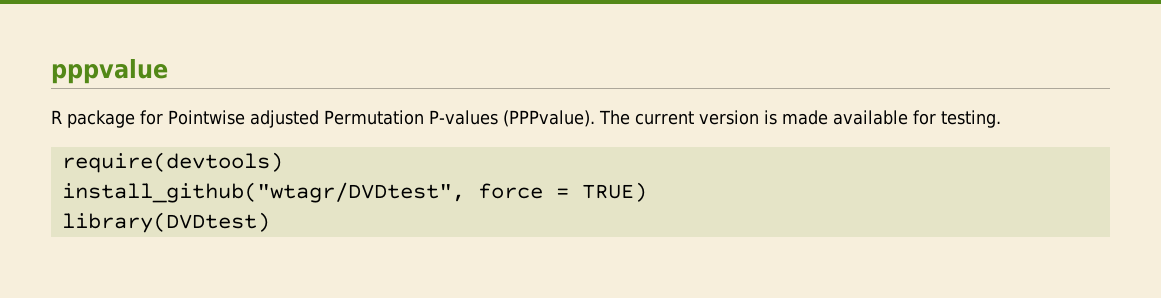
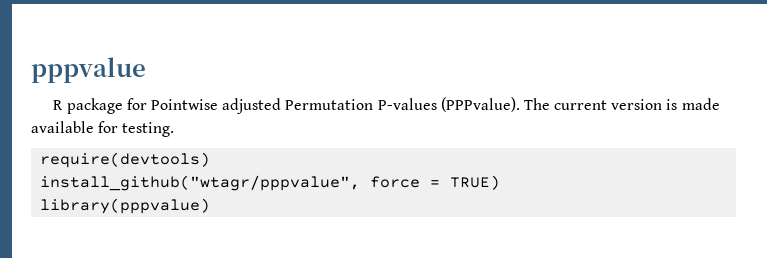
[61,182,465,203] install_github("wtagr/DVDtest", -> [40,175,361,191] install_github("wtagr/pppvalue",
[61,212,270,233] library(DVDtest) -> [40,198,211,214] library(pppvalue)

